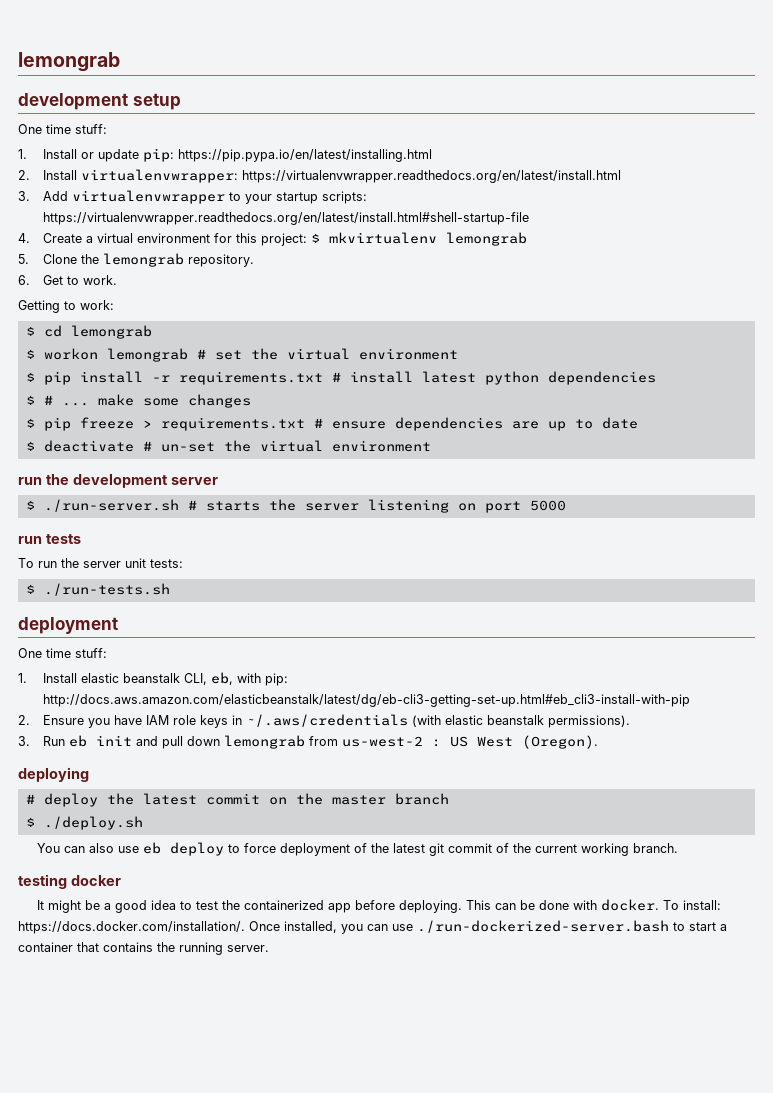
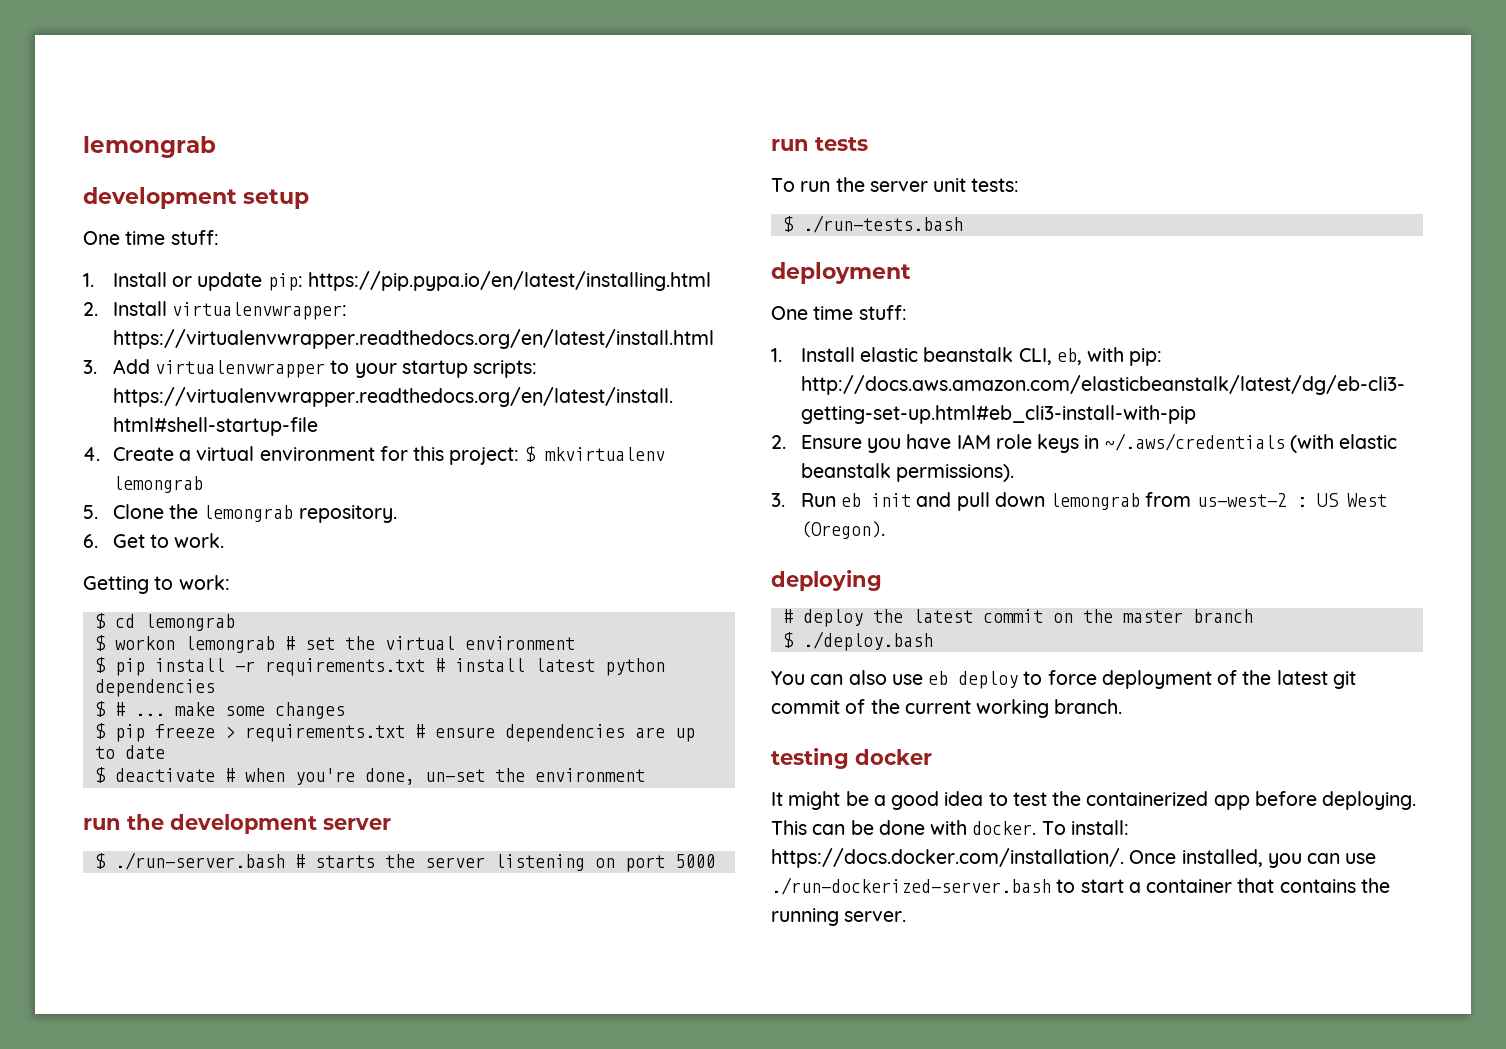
(152, 446) none -> [244,768,415,785] when you're done,
[259,440,323,452] virtual -> (525, 775) none
[43,499,179,512] ./run-server.sh -> [114,852,285,870] ./run-server.bash
[43,583,170,596] ./run-tests.sh -> [802,215,963,233] ./run-tests.bash
[43,816,143,830] ./deploy.sh -> [802,631,933,651] ./deploy.bash

